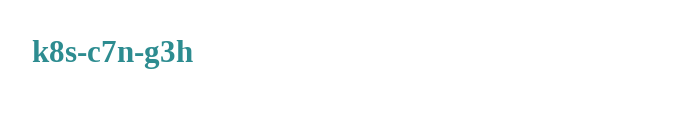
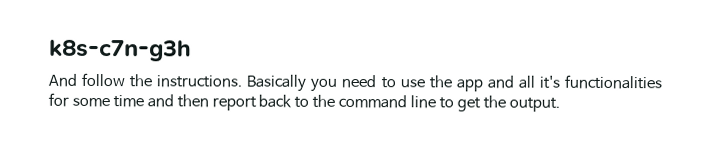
(193, 54) none -> [48,72,662,92] [48,92,560,112] // And follow the instructions. Basically you need to use the app and all it's functionalities for some time and then report back to the command line to get the output.

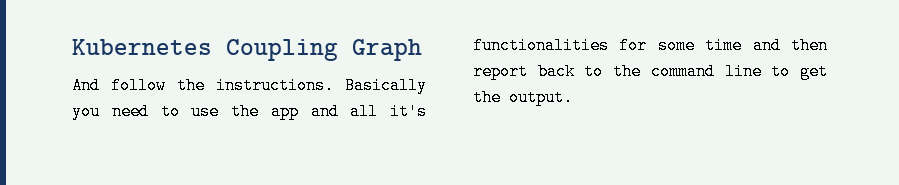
[49,39,191,62] k8s-c7n-g3h -> [72,39,422,61] Kubernetes Coupling Graph

